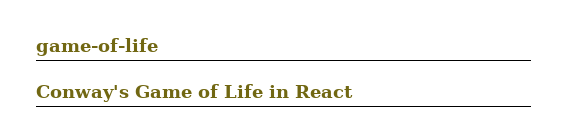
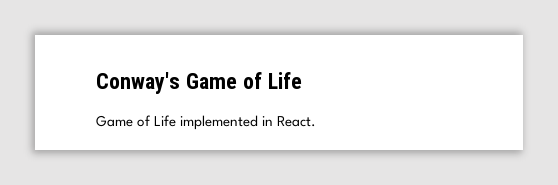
[36,38,158,56] game-of-life // -> (96, 83) none
[269,85,353,98] in React -> [96,115,317,130] // Game of Life implemented in React.

